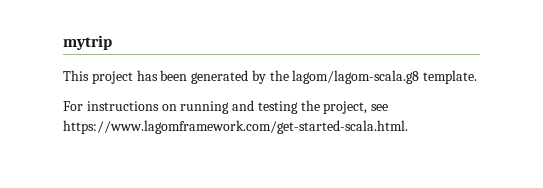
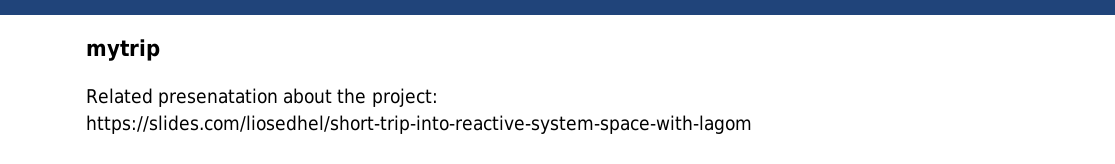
[63,70,478,84] [63,100,389,114] [63,120,408,134] This project has been generated by the lagom/lagom-scala.g8 template. // For instructions on running and testing the project, see https://www.lagomframework.com/get-started-scala.html. -> [86,88,438,107] [86,115,752,134] Related presenatation about the project: https://slides.com/liosedhel/short-trip-into-reactive-system-space-with-lagom

